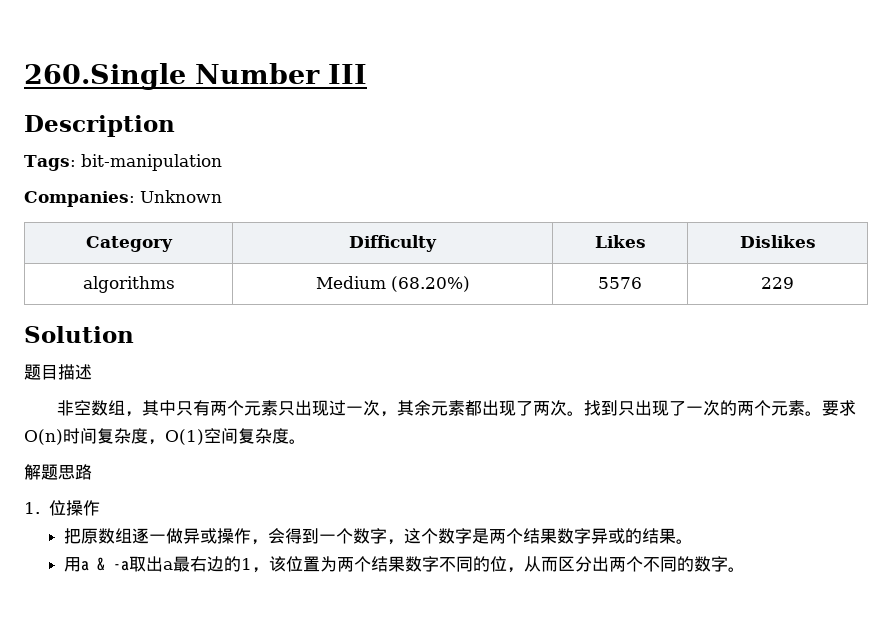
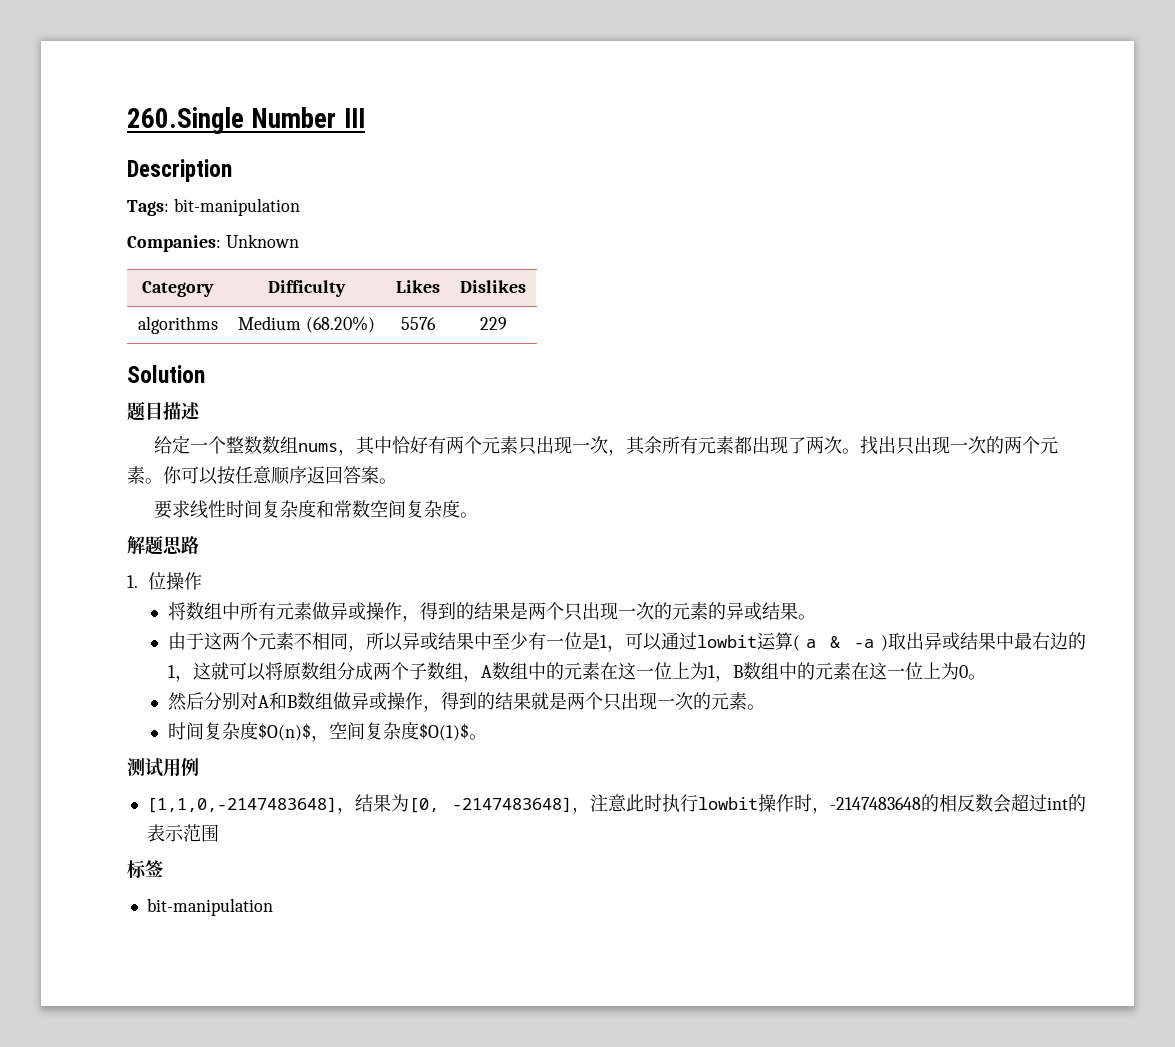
[56,400,193,417] 非空数组，其中只 -> [153,435,428,456] 给定一个整数数组nums，其中恰好
[328,400,346,416] 过 -> (572, 445) none
(431, 408) none -> [661,436,698,454] 所有
[600,400,686,416] 到只出现了 -> [877,436,950,455] 出只出现
[821,400,856,416] [24,428,204,445] 要求O(n)时间复杂度，O(1) -> [163,466,397,485] [153,500,370,519] 你可以按任意顺序返回答案。 // 要求线性时间复杂度和常数
[63,528,693,545] [63,556,745,573] 把原数组逐一做异或操作，会得到一个数字，这个数字是两个结果数字异或的结果。 // 用a & -a取出a最右边的1，该位置为两个结果数字不同的位，从而区分出两个不同的数字。 -> [167,602,816,622] [167,632,1086,652] [167,662,986,682] [167,692,765,712] [167,722,487,742] [127,758,199,777] [146,793,1086,814] [146,824,219,842] [127,860,163,879] [146,898,273,916] 将数组中所有元素做异或操作，得到的结果是两个只出现一次的元素的异或结果。 // 由于这两个元素不相同，所以异或结果中至少有一位是1，可以通过lowbit运算( a & -a )取出异或结果中最右边的1，这就可以将原数组分成两个子数组，A数组中的元素在这一位上为1，B数组中的元素在这一位上为0。 // 然后分别对A和B数组做异或操作，得到的结果就是两个只出现一次的元素。 // 时间复杂度$O(n)$，空间复杂度$O(1)$。 // 测试用例 // [1,1,0,-2147483648]，结果为[0, -2147483648]，注意此时执行lowbit操作时，-2147483648的相反数会超过int的表示范围 // 标签 // bit-manipulation

